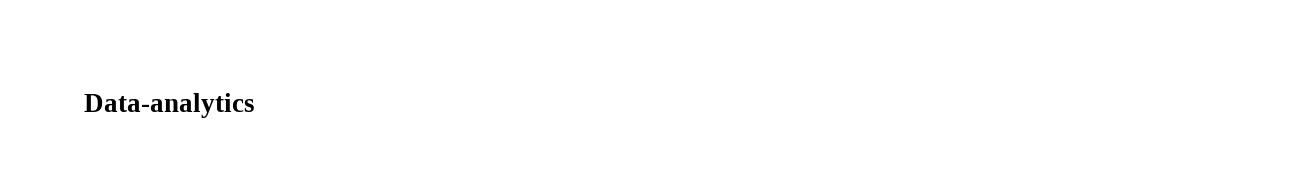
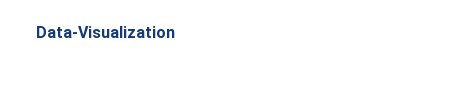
[84,93,255,118] Data-analytics -> [36,26,175,38] Data-Visualization

